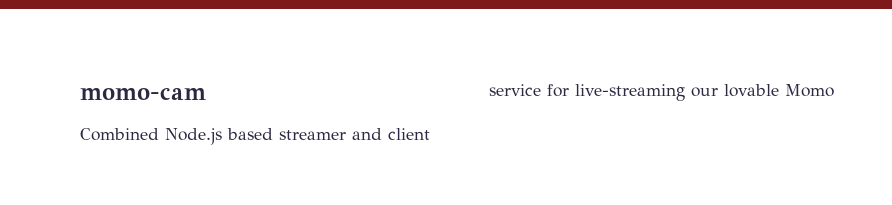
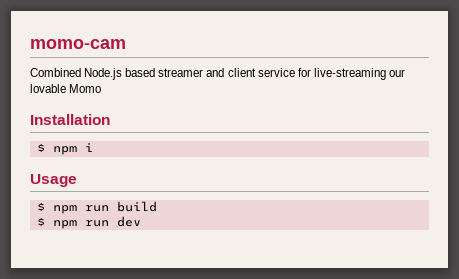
(834, 90) none -> [30,114,110,125] [36,143,93,155] [30,174,77,187] [36,201,157,214] [36,216,141,229] // Installation // $ npm i // Usage // $ npm run build // $ npm run dev

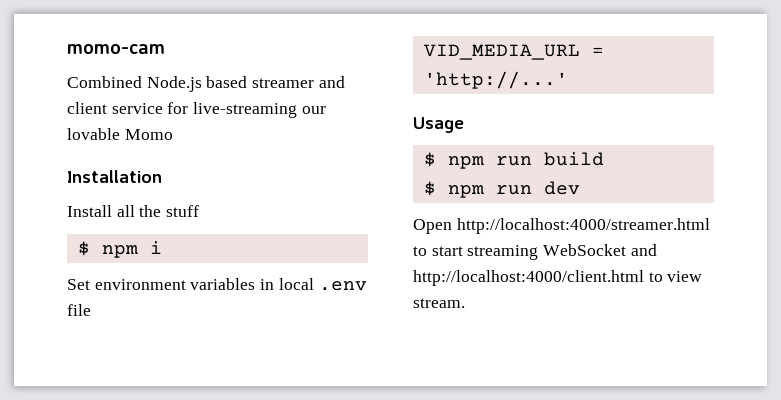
(110, 119) none -> [67,205,200,217] // Install all the stuff
(93, 147) none -> [67,278,367,291] [67,304,91,316] [423,44,604,60] [423,71,568,89] // Set environment variables in local .env file // VID_MEDIA_URL = 'http://...'
(141, 221) none -> [413,218,710,234] [413,244,657,260] [413,270,703,286] [413,298,465,308] // Open http://localhost:4000/streamer.html to start streaming WebSocket and http://localhost:4000/client.html to view stream.

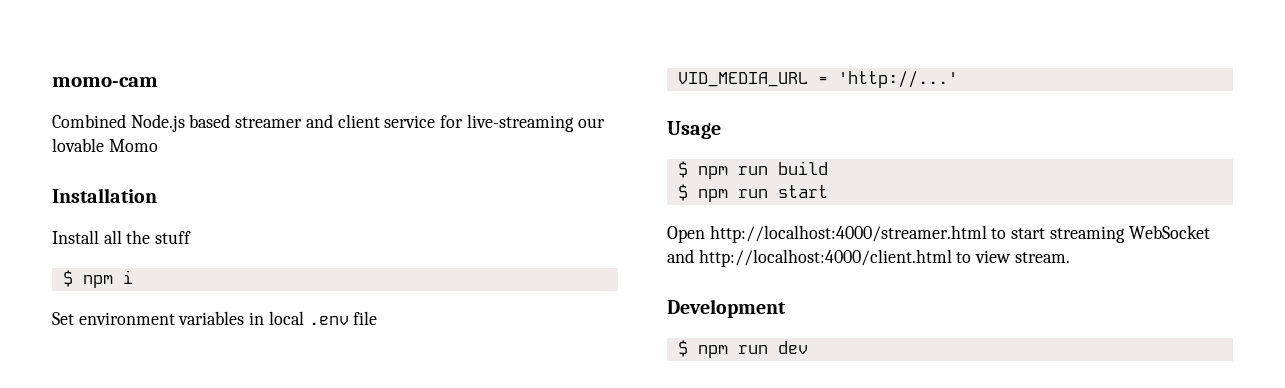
[543,181,580,195] dev -> [777,185,828,198] start
(465, 303) none -> [667,299,786,318] [677,340,808,358] // Development // $ npm run dev

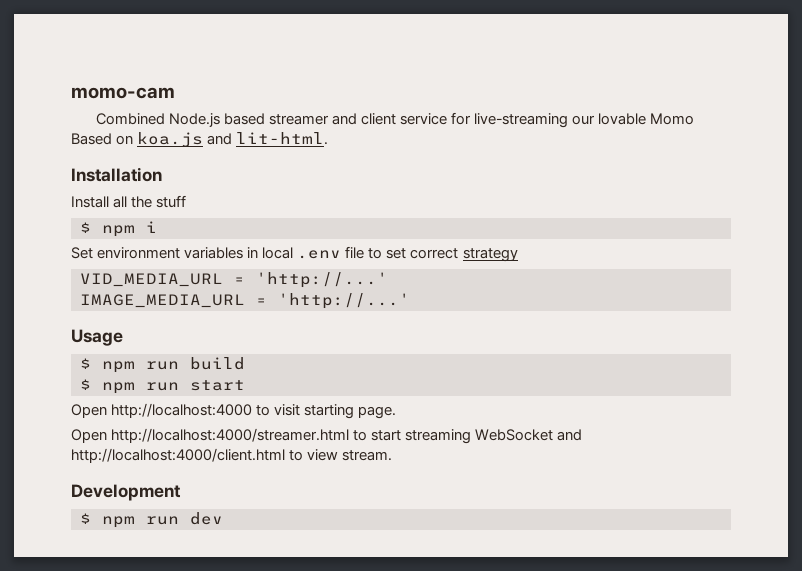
(158, 145) none -> [71,132,329,147] Based on koa.js and lit-html.
(378, 318) none -> [368,248,518,262] to set correct strategy
(958, 79) none -> [80,293,410,309] // IMAGE_MEDIA_URL = 'http://...'
(828, 191) none -> [71,403,397,419] // Open http://localhost:4000 to visit starting page.

